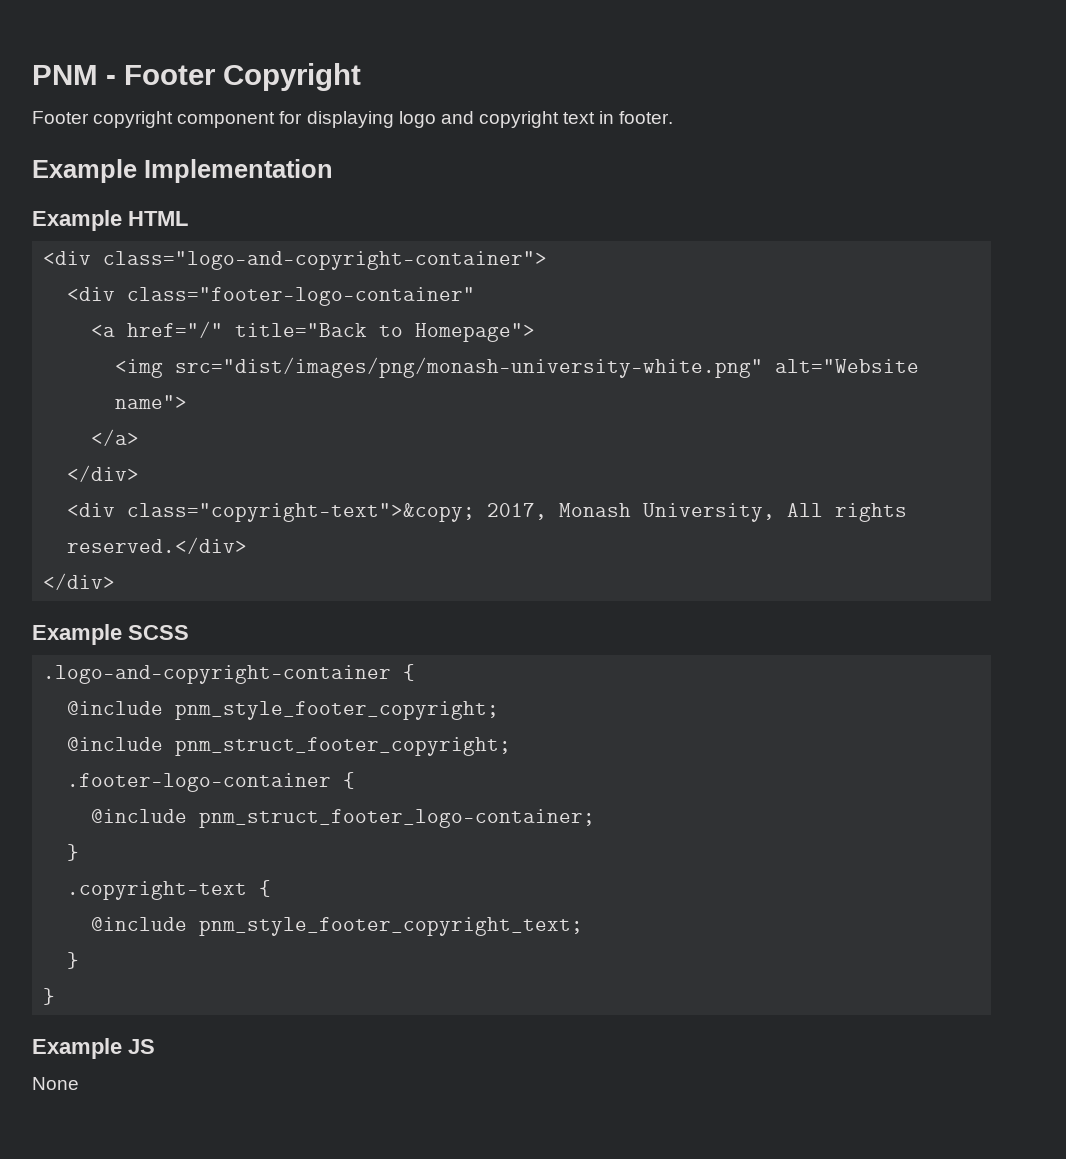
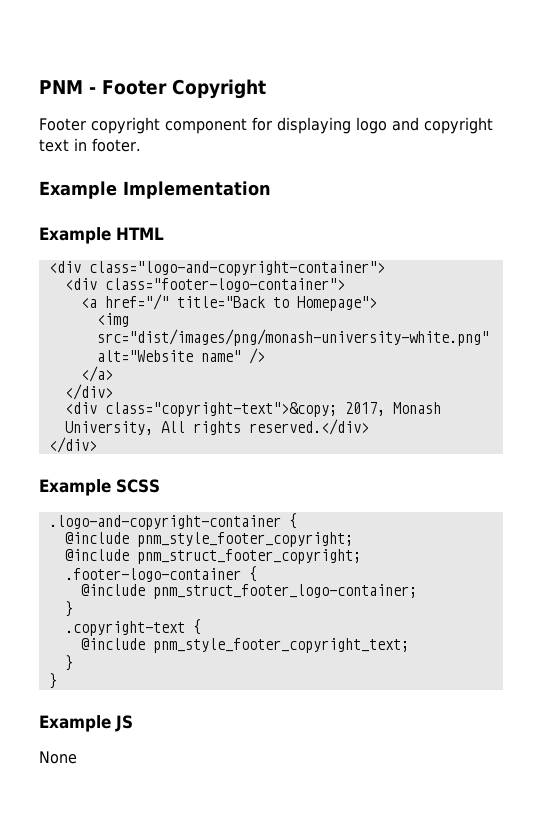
[127,287,476,306] class="footer-logo-container" -> [104,278,345,292] class="footer-logo-container">
[115,395,188,409] name"> -> [200,348,265,364] name" />

